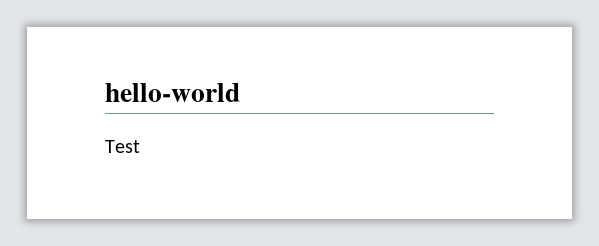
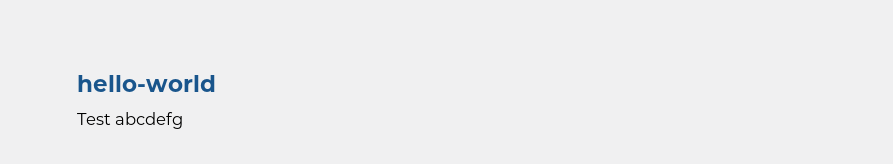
(140, 146) none -> [115,112,184,129] abcdefg

